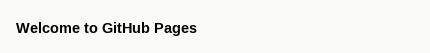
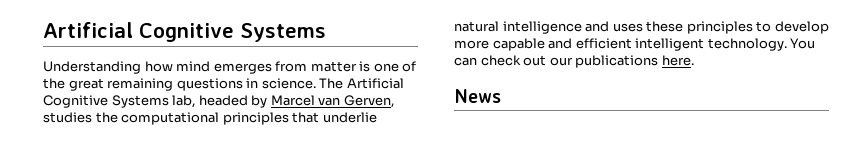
[16,22,197,36] Welcome to GitHub Pages -> [43,22,326,42] [43,61,417,74] [43,78,404,91] [43,95,394,108] [43,112,377,125] [454,21,829,34] [454,38,816,51] [454,55,694,68] [454,89,501,103] Artificial Cognitive Systems // Understanding how mind emerges from matter is one of the great remaining questions in science. The Artificial Cognitive Systems lab, headed by Marcel van Gerven, studies the computational principles that underlie natural intelligence and uses these principles to develop more capable and efficient intelligent technology. You can check out our publications here. // News

